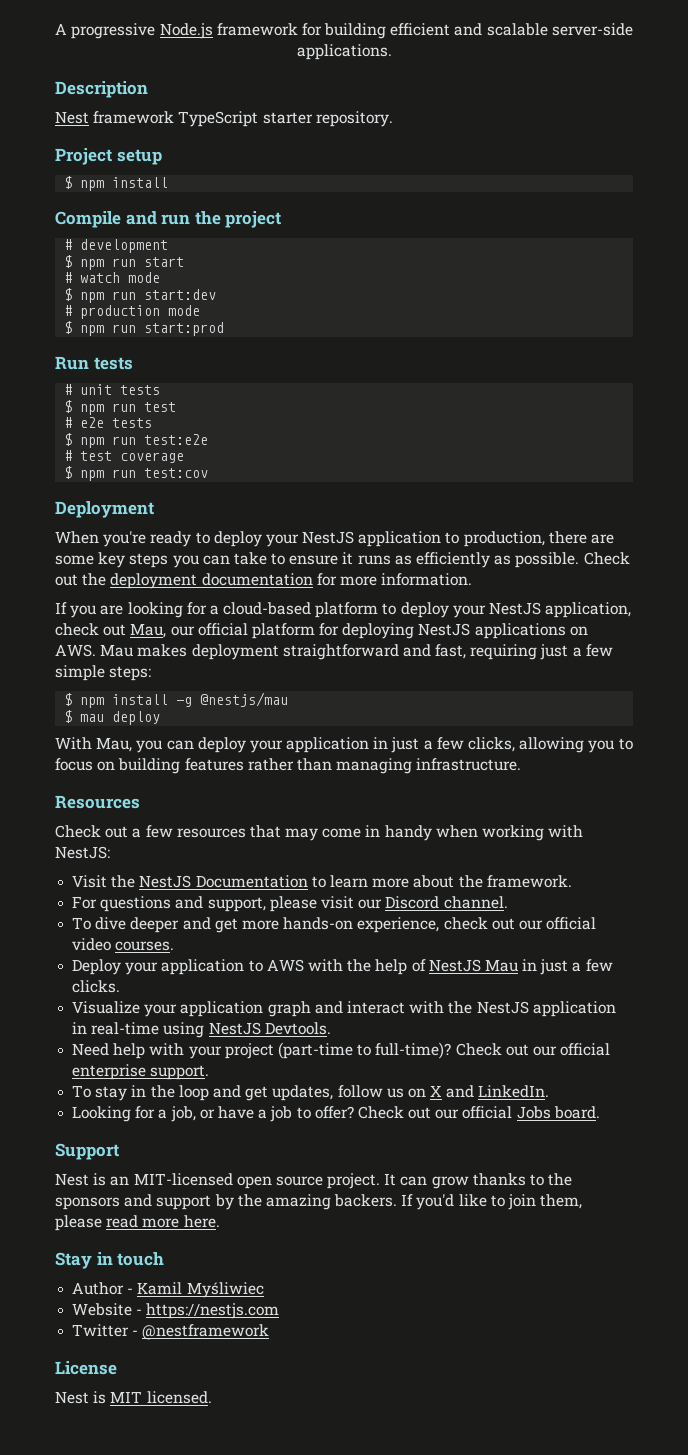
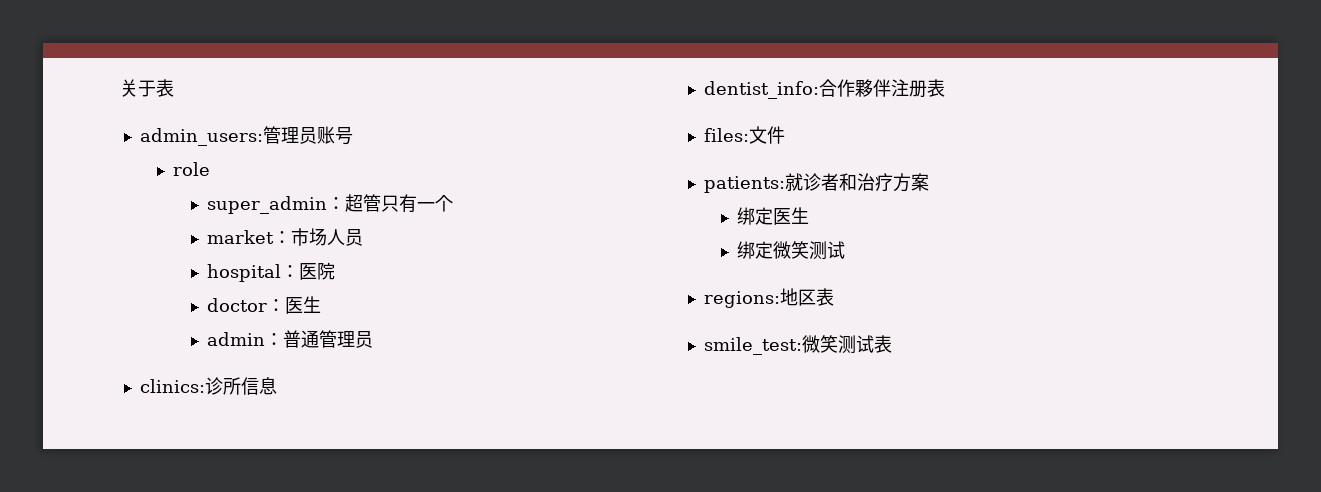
[55,23,633,39] [296,44,392,60] [55,81,148,98] [55,111,393,127] [55,148,162,165] [64,176,169,191] [55,211,282,228] [64,239,169,253] [64,255,185,270] [64,272,161,283] [64,288,217,303] [64,305,201,319] [64,321,225,336] [55,356,133,370] [64,384,161,395] [64,400,177,415] [64,417,153,428] [64,433,209,448] [64,450,185,463] [64,466,209,481] [55,501,154,518] [55,531,615,547] [55,552,630,568] [55,573,473,589] [55,602,632,618] [55,623,588,639] [55,644,613,660] [55,665,152,681] [64,692,289,708] [64,710,161,725] [55,737,633,753] [55,758,522,774] [55,795,140,809] [55,825,584,841] [55,846,110,859] [72,875,572,888] [72,896,508,912] [72,917,597,933] [72,938,175,951] [72,959,613,975] [72,980,121,993] [72,1001,616,1017] [72,1022,331,1038] [72,1042,611,1059] [72,1064,210,1080] [72,1085,550,1101] [72,1106,600,1122] [55,1143,119,1160] [55,1173,573,1189] [55,1194,583,1210] [55,1215,220,1231] [55,1252,165,1269] [72,1282,264,1298] [72,1303,280,1319] [72,1324,270,1340] [55,1361,117,1375] [55,1391,212,1404] A progressive Node.js framework for building efficient and scalable server-side applications. // Description // Nest framework TypeScript starter repository. // Project setup // $ npm install // Compile and run the project // # development // $ npm run start // # watch mode // $ npm run start:dev // # production mode // $ npm run start:prod // Run tests // # unit tests // $ npm run test // # e2e tests // $ npm run test:e2e // # test coverage // $ npm run test:cov // Deployment // When you're ready to deploy your NestJS application to production, there are some key steps you can take to ensure it runs as efficiently as possible. Check out the deployment documentation for more information. // If you are looking for a cloud-based platform to deploy your NestJS application, check out Mau, our official platform for deploying NestJS applications on AWS. Mau makes deployment straightforward and fast, requiring just a few simple steps: // $ npm install -g @nestjs/mau // $ mau deploy // With Mau, you can deploy your application in just a few clicks, allowing you to focus on building features rather than managing infrastructure. // Resources // Check out a few resources that may come in handy when working with NestJS: // Visit the NestJS Documentation to learn more about the framework. // For questions and support, please visit our Discord channel. // To dive deeper and get more hands-on experience, check out our official video courses. // Deploy your application to AWS with the help of NestJS Mau in just a few clicks. // Visualize your application graph and interact with the NestJS application in real-time using NestJS Devtools. // Need help with your project (part-time to full-time)? Check out our official enterprise support. // To stay in the loop and get updates, follow us on X and LinkedIn. // Looking for a job, or have a job to offer? Check out our official Jobs board. // Support // Nest is an MIT-licensed open source project. It can grow thanks to the sponsors and support by the amazing backers. If you'd like to join them, please read more here. // Stay in touch // Author - Kamil Myśliwiec // Website - https://nestjs.com // Twitter - @nestframework // License // Nest is MIT licensed. -> [120,79,174,97] [139,126,353,146] [173,162,211,176] [206,194,453,214] [206,228,363,246] [206,262,335,282] [206,296,321,314] [206,330,373,348] [139,377,277,395] [703,79,945,99] [703,126,785,144] [703,173,929,193] [737,207,810,225] [737,241,846,260] [703,288,834,308] [703,335,892,355] 关于表 // admin_users:管理员账号 // role // super_admin：超管只有一个 // market：市场人员 // hospital：医院 // doctor：医生 // admin：普通管理员 // clinics:诊所信息 // dentist_info:合作夥伴注册表 // files:文件 // patients:就诊者和治疗方案 // 绑定医生 // 绑定微笑测试 // regions:地区表 // smile_test:微笑测试表

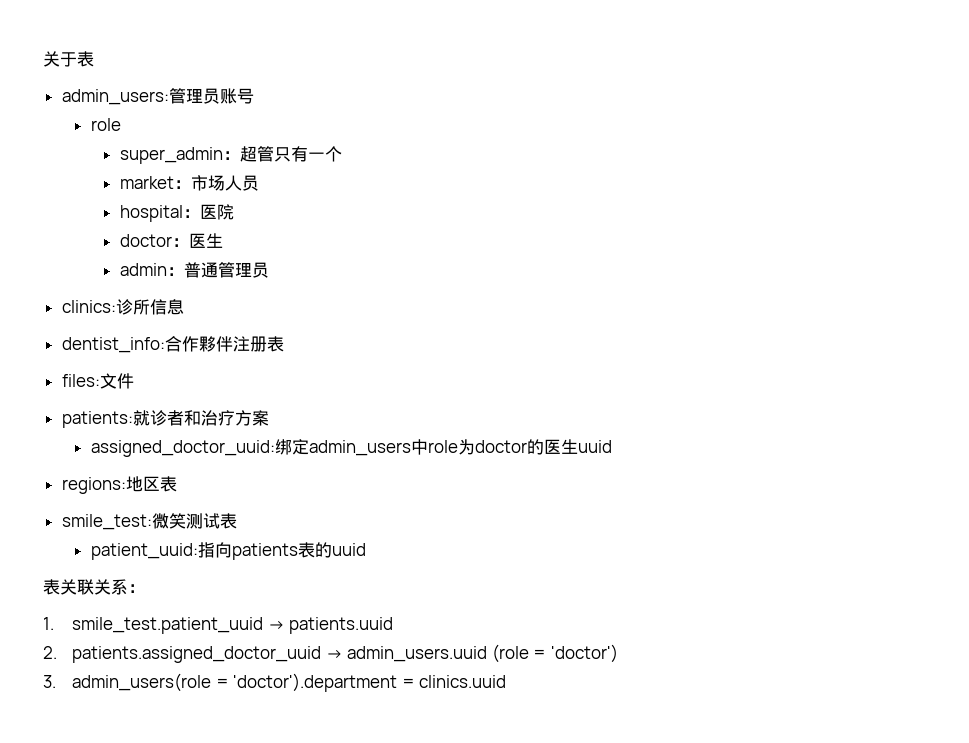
[737,207,810,225] [737,241,846,260] 绑定医生 // 绑定微笑测试 -> [90,439,612,457] assigned_doctor_uuid:绑定admin_users中role为doctor的医生uuid
(892, 344) none -> [90,542,366,560] [43,579,145,595] [43,617,394,634] [43,644,618,663] [43,673,507,692] // patient_uuid:指向patients表的uuid // 表关联关系： // 1. smile_test.patient_uuid → patients.uuid // 2. patients.assigned_doctor_uuid → admin_users.uuid (role = 'doctor') // 3. admin_users(role = 'doctor').department = clinics.uuid

